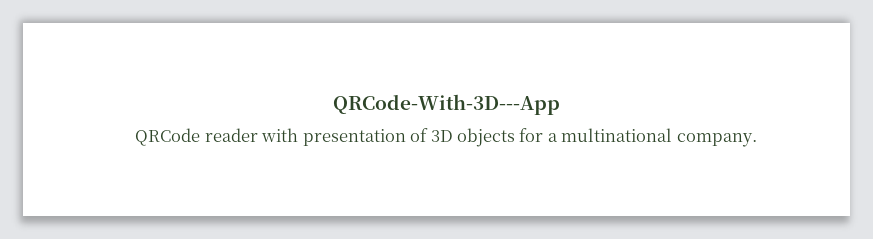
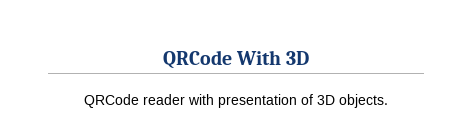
[332,94,560,115] QRCode-With-3D---App -> [162,50,310,69] QRCode With 3D
[456,128,757,147] objects for a multinational company. -> [339,94,388,108] objects.

